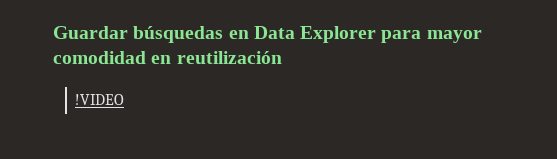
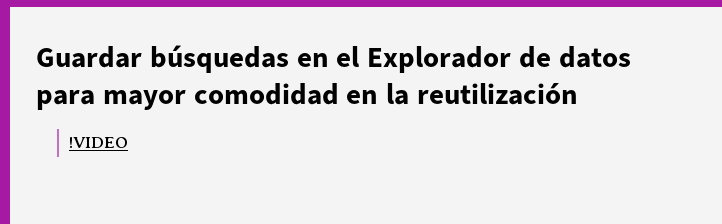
[253,26,377,43] Data Explorer -> [336,46,631,73] el Explorador de datos
(172, 59) none -> [386,83,410,105] la

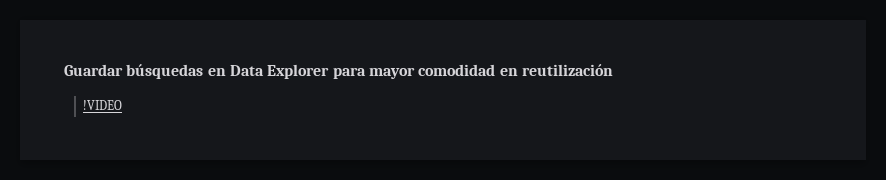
[336,46,631,73] el Explorador de datos -> [229,64,330,79] Data Explorer
[386,83,410,105] la -> (518, 72) none

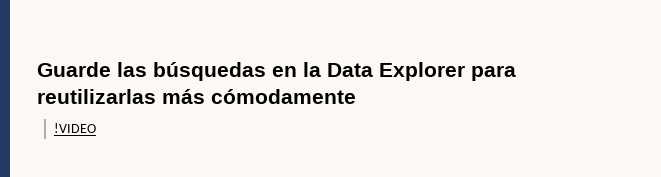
[64,64,123,76] Guardar -> [37,62,147,77] Guarde las
(226, 72) none -> [303,62,321,77] la
[368,64,613,79] mayor comodidad en reutilización -> [37,89,356,104] reutilizarlas más cómodamente

